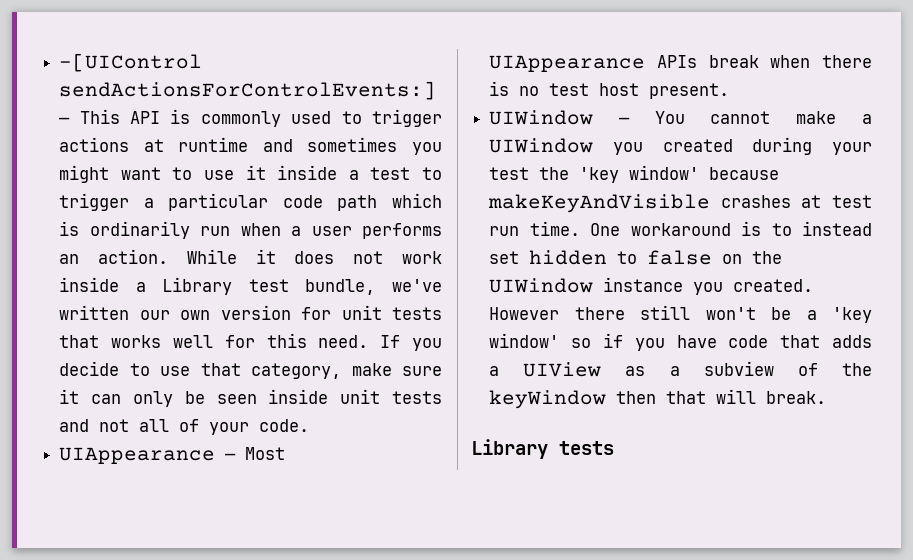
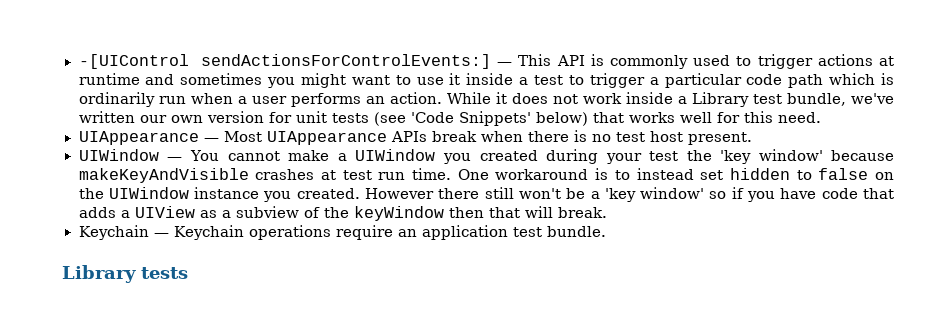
(443, 313) none -> [373,111,588,126] (see 'Code Snippets' below)
[380,335,442,351] [59,361,443,379] [59,389,442,407] [59,419,310,435] If you decide to use that category, make sure it can only be seen inside unit tests and not all of your code. -> (821, 117) none
(827, 397) none -> [78,225,606,240] // Keychain — Keychain operations require an application test bundle.

